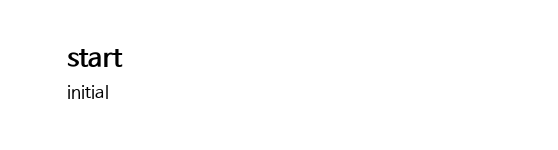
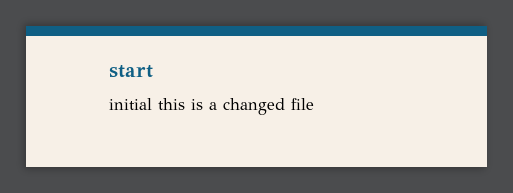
(109, 92) none -> [158,98,314,115] this is a changed file

